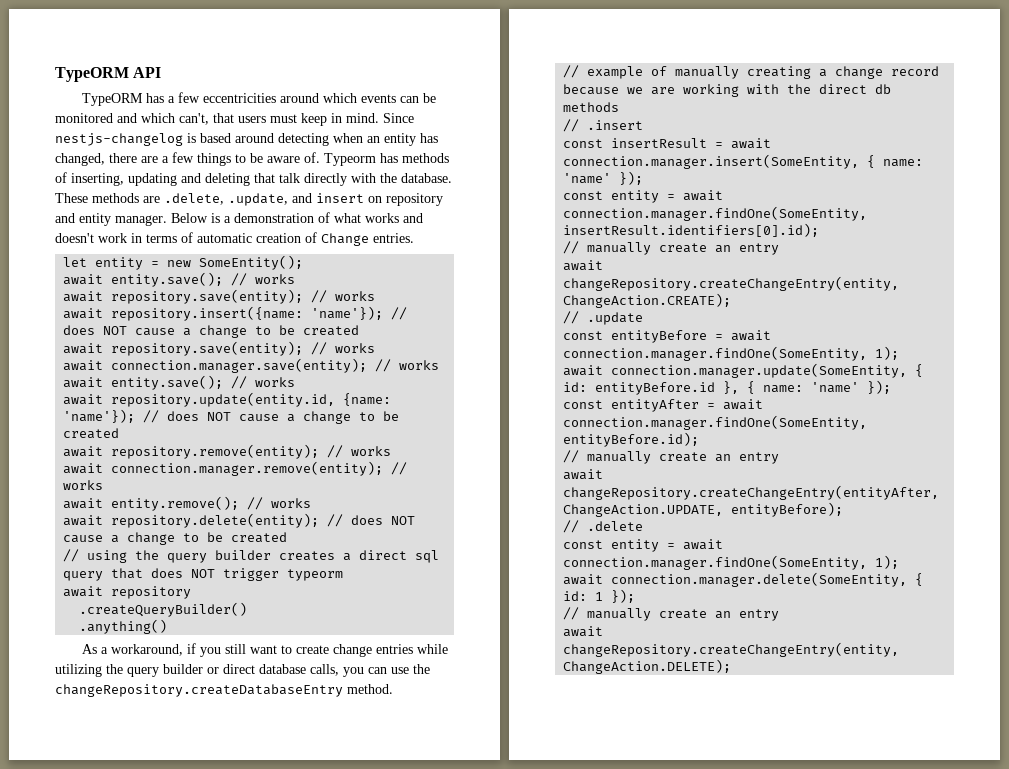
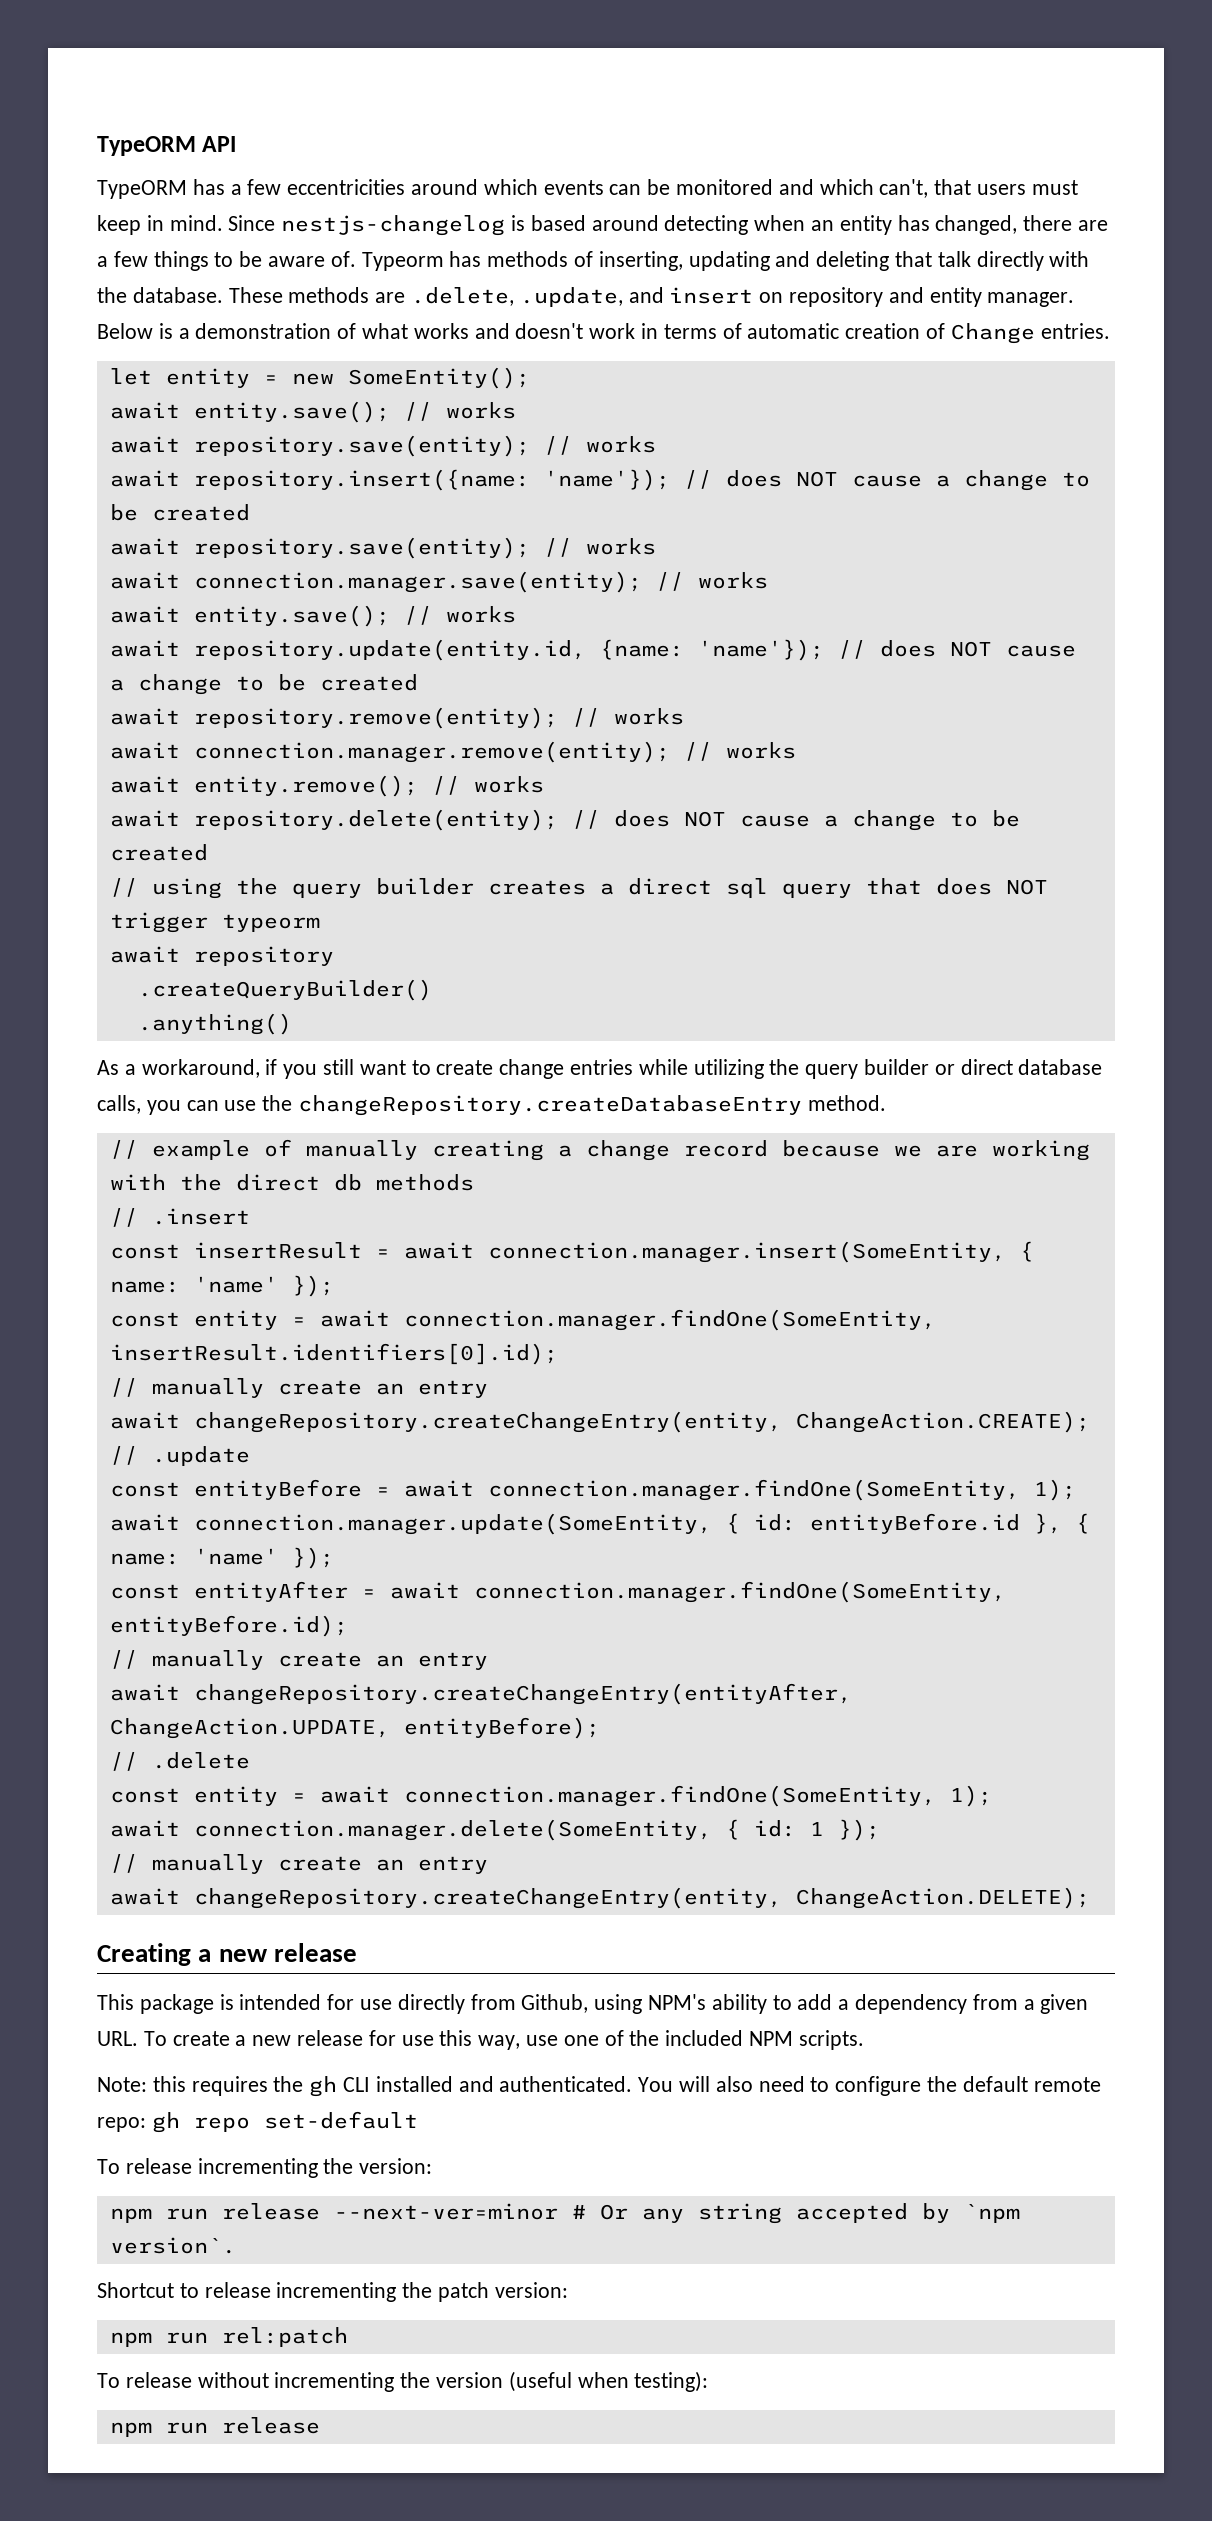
(732, 666) none -> [97,1943,357,1966] [97,1994,1089,2014] [97,2030,864,2050] [97,2076,1101,2097] [97,2111,418,2133] [97,2158,433,2178] [109,2203,1020,2224] [109,2237,236,2254] [97,2282,568,2302] [109,2327,348,2347] [97,2371,709,2392] [109,2417,320,2437] // Creating a new release // This package is intended for use directly from Github, using NPM's ability to add a dependency from a given URL. To create a new release for use this way, use one of the included NPM scripts. // Note: this requires the gh CLI installed and authenticated. You will also need to configure the default remote repo: gh repo set-default // To release incrementing the version: // npm run release --next-ver=minor # Or any string accepted by `npm version`. // Shortcut to release incrementing the patch version: // npm run rel:patch // To release without incrementing the version (useful when testing): // npm run release

